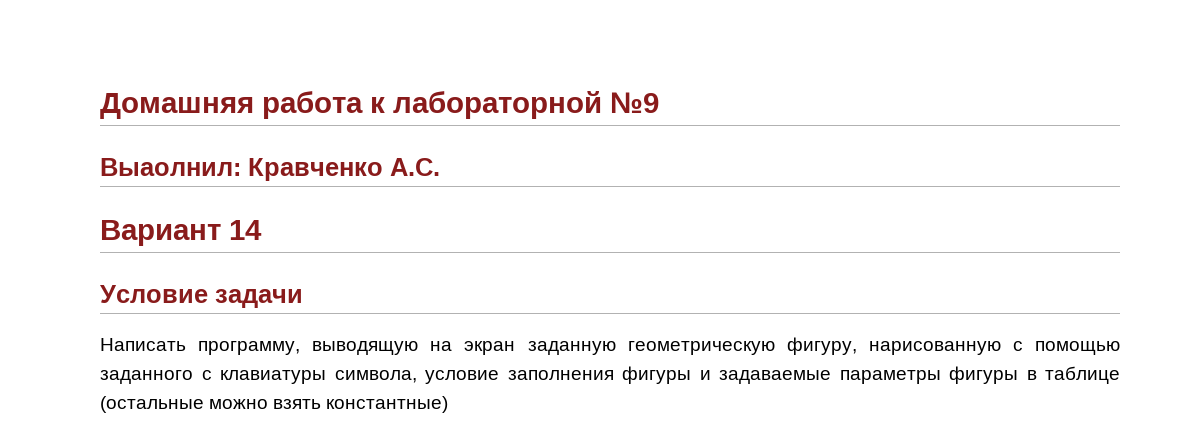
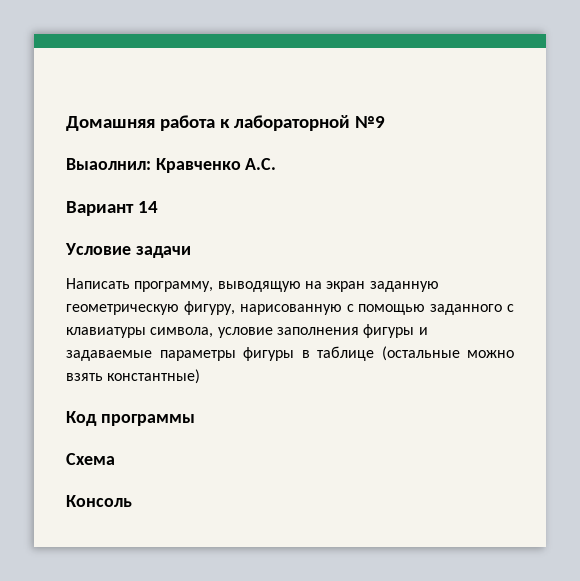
(449, 404) none -> [66,411,195,426] [66,453,115,465] [66,495,132,507] // Код программы // Схема // Консоль

